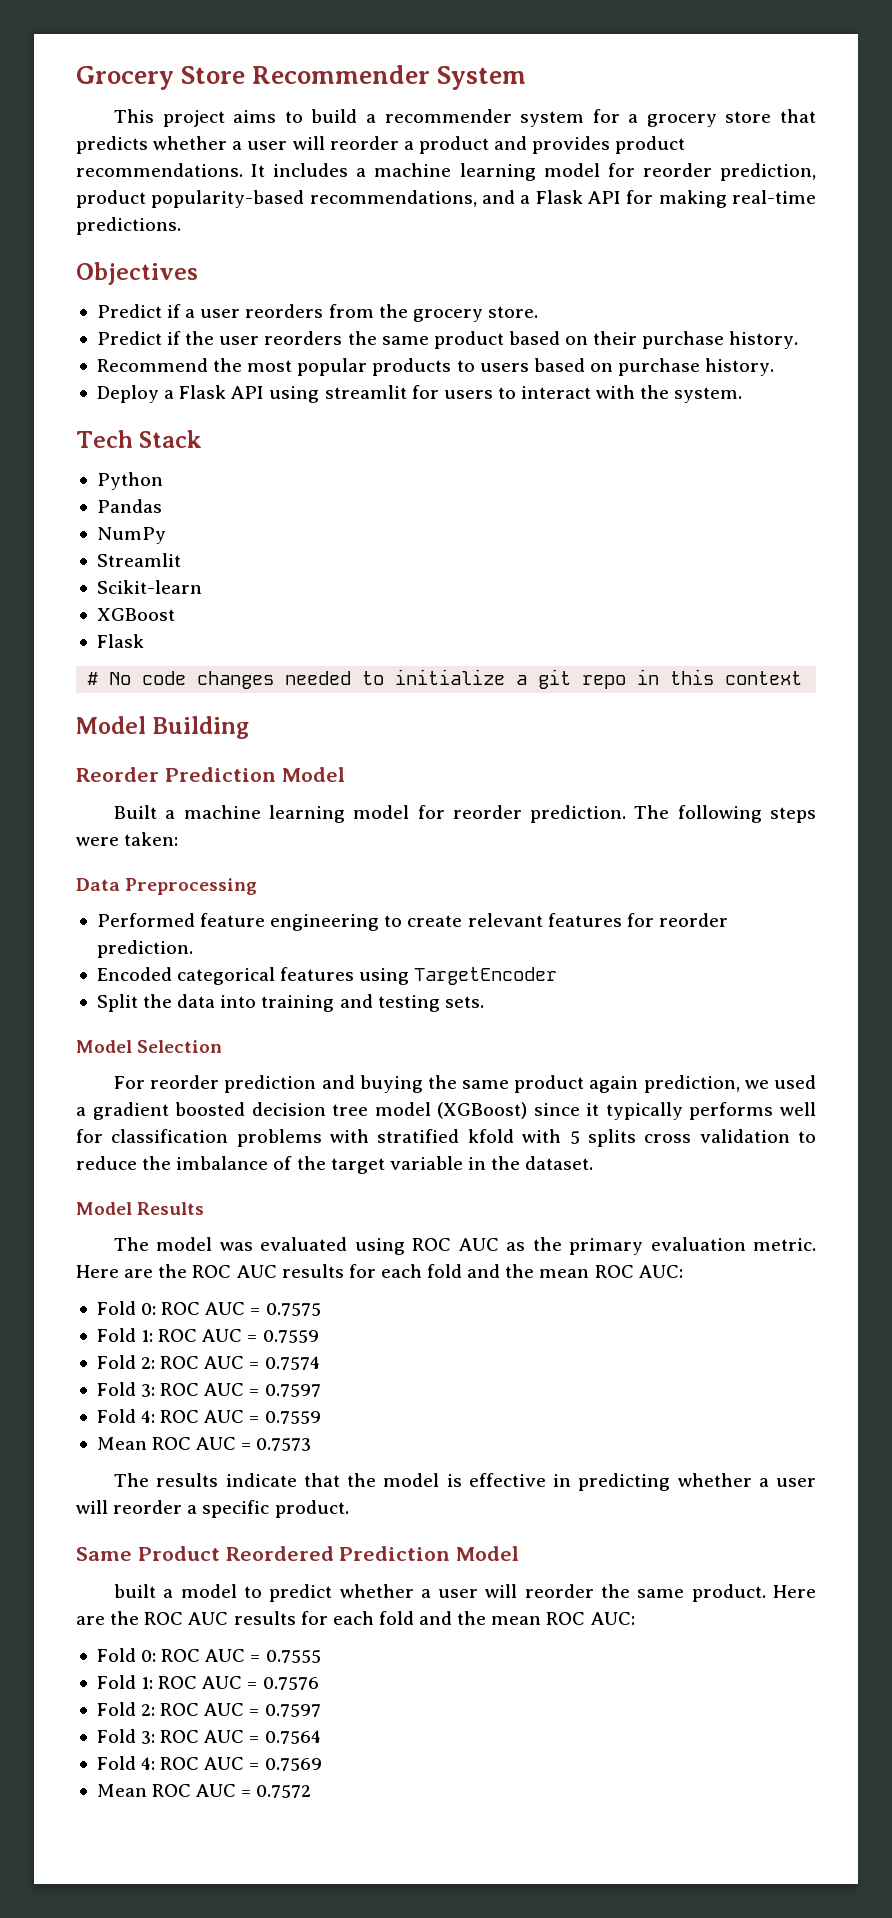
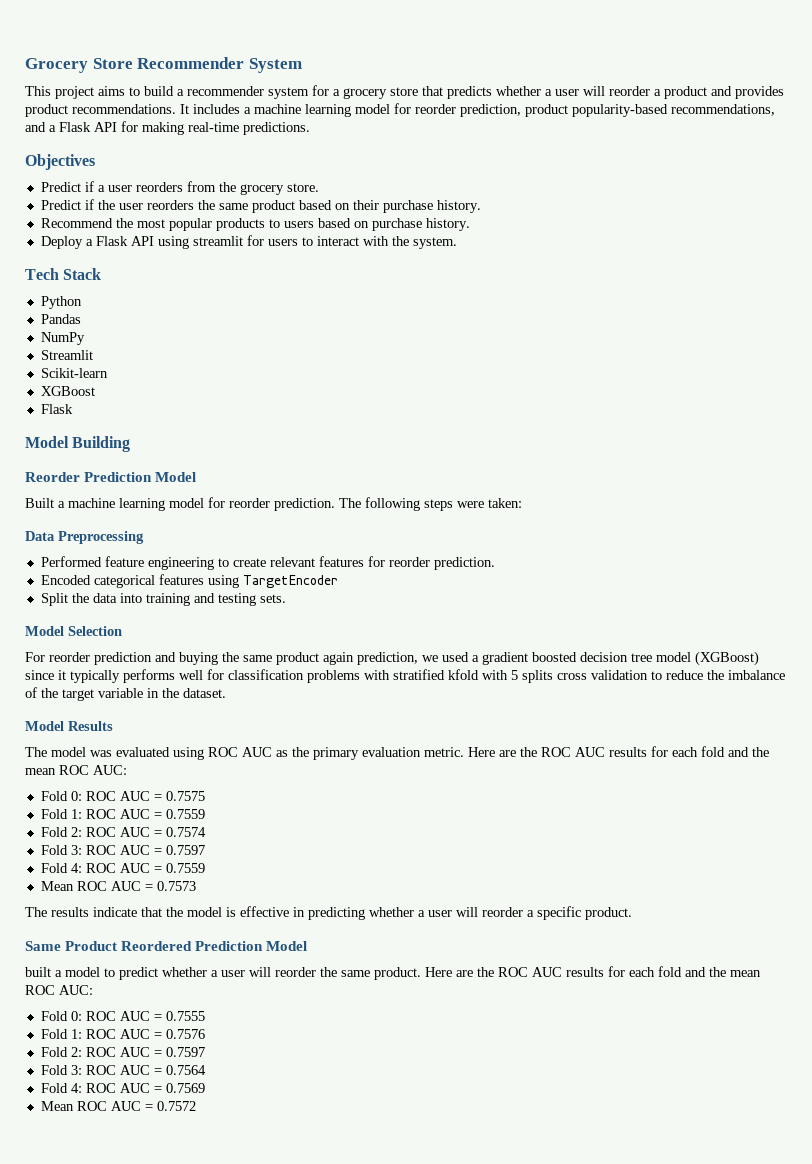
[87,669,803,689] // # No code changes needed to initialize a git repo in this context -> (73, 409) none

